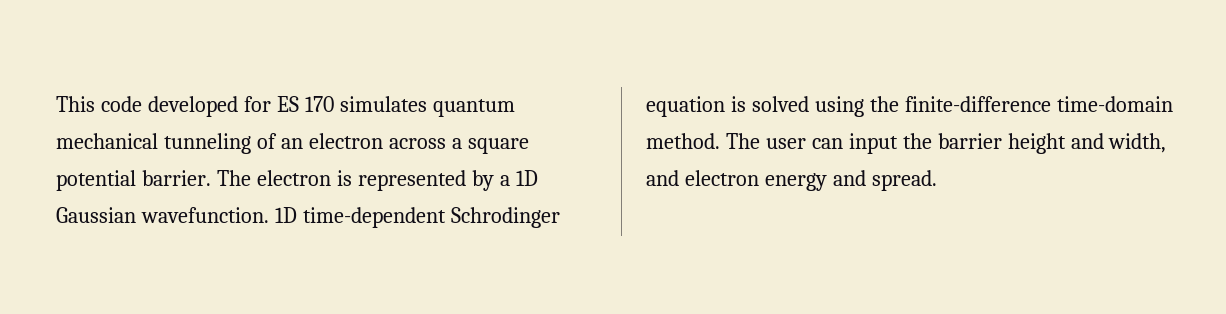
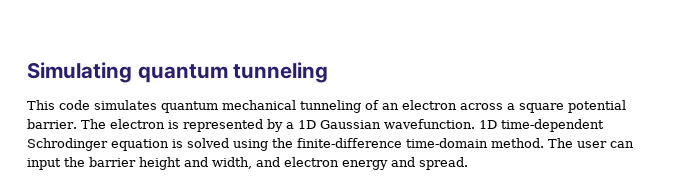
[56,96,334,117] This code developed for ES 170 -> [27,62,329,83] [27,100,90,110] Simulating quantum tunneling // This code

